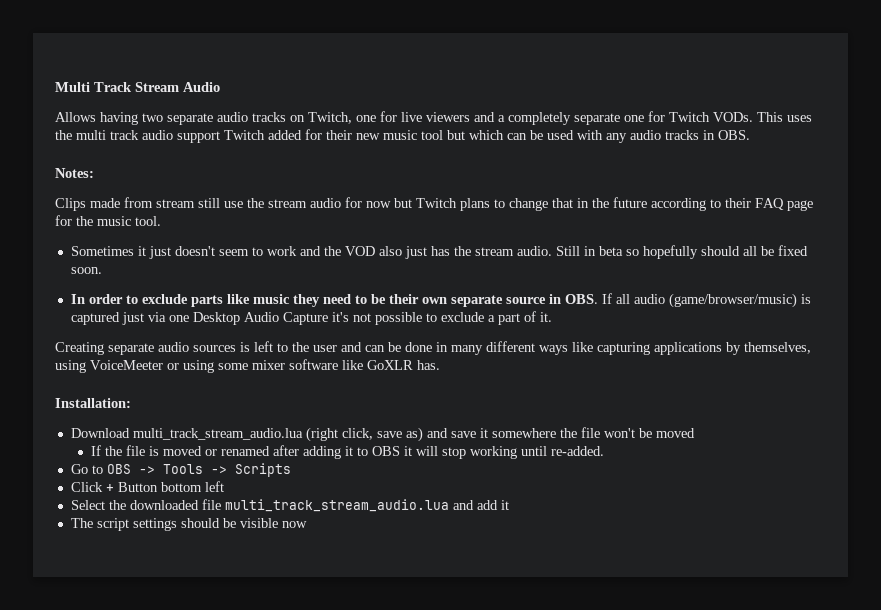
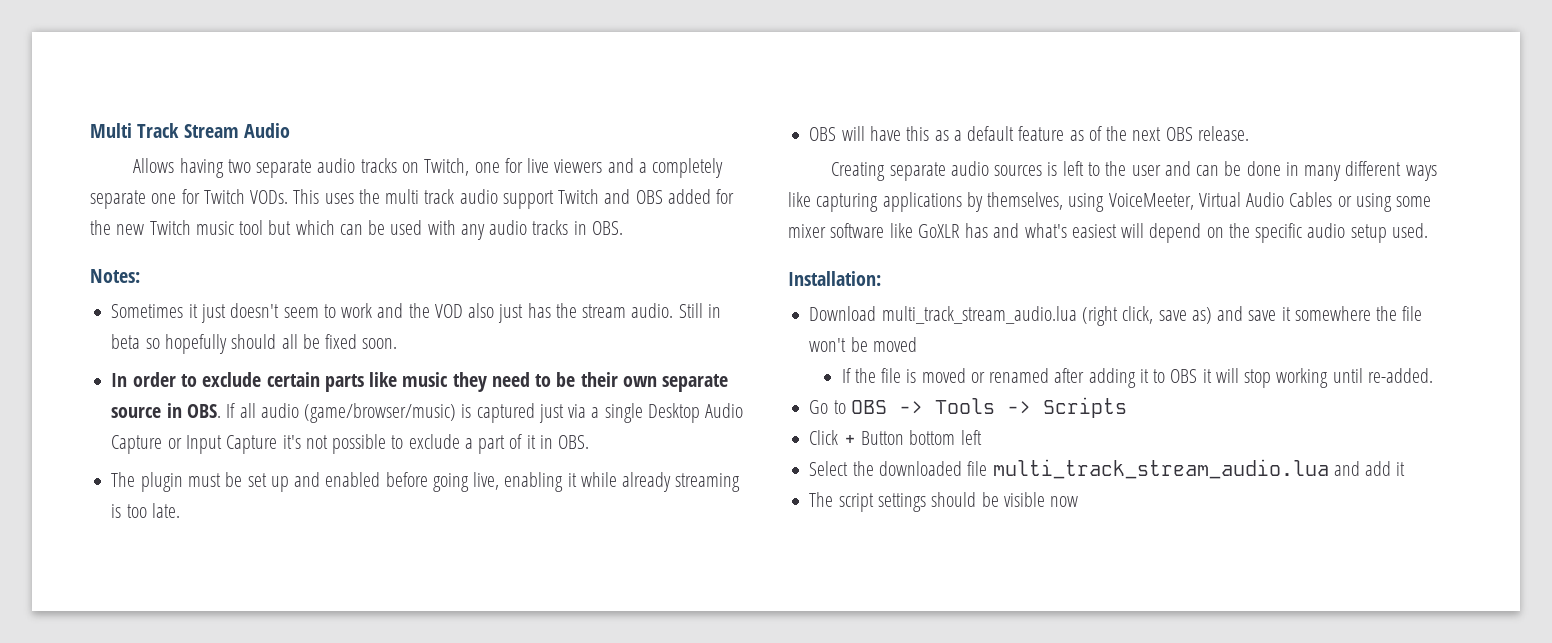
[268,129,380,140] added for their new -> [604,189,735,204] [90,220,191,235] and OBS added for the new Twitch
[55,197,813,211] [55,215,161,226] // Clips made from stream still use the stream audio for now but Twitch plans to change that in the future according to their FAQ page for the music tool. -> (140, 276) none
(188, 299) none -> [266,372,320,387] certain
[168,315,189,322] one -> [591,403,643,423] a single
(328, 318) none -> [167,435,278,454] or Input Capture
[539,312,552,322] it. -> [526,435,590,449] [111,472,741,492] [111,503,180,518] [809,126,1249,141] it in OBS. // The plugin must be set up and enabled before going live, enabling it while already streaming is too late. // OBS will have this as a default feature as of the next OBS release.
[90,360,163,370] VoiceMeeter -> [1108,192,1333,210] VoiceMeeter, Virtual Audio Cables
[417,360,440,370] has. -> [965,223,1428,243] has and what's easiest will depend on the specific audio setup used.

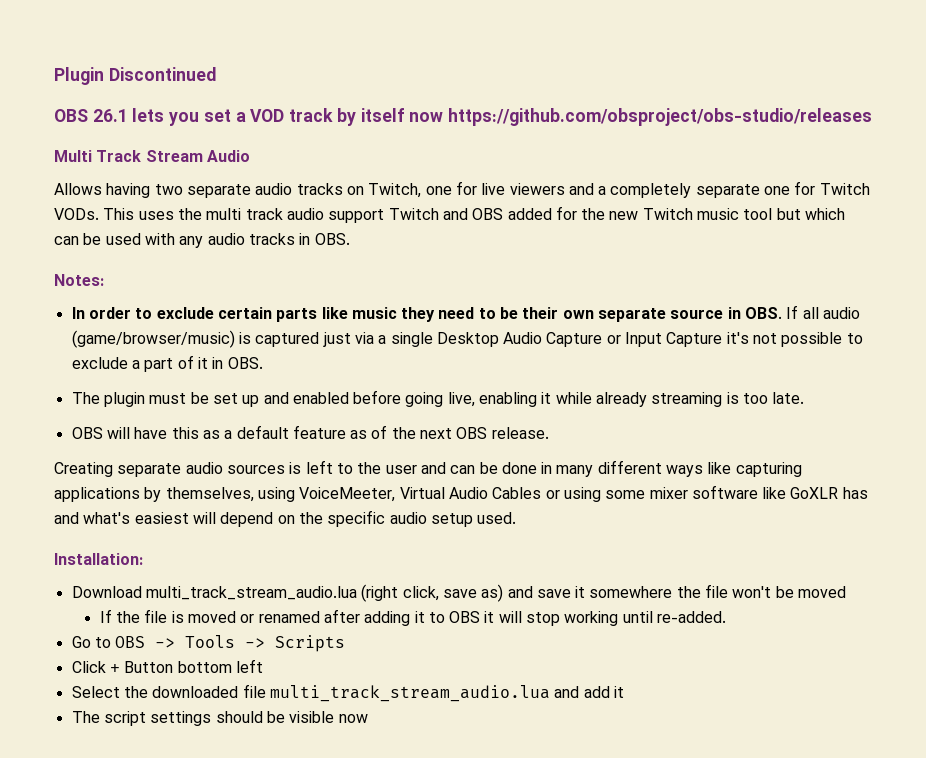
(90, 130) none -> [54,67,216,85] [54,108,872,126] Plugin Discontinued // OBS 26.1 lets you set a VOD track by itself now https://github.com/obsproject/obs-studio/releases //
[111,303,721,323] [111,334,398,354] // Sometimes it just doesn't seem to work and the VOD also just has the stream audio. Still in beta so hopefully should all be fixed soon. -> (104, 280) none

